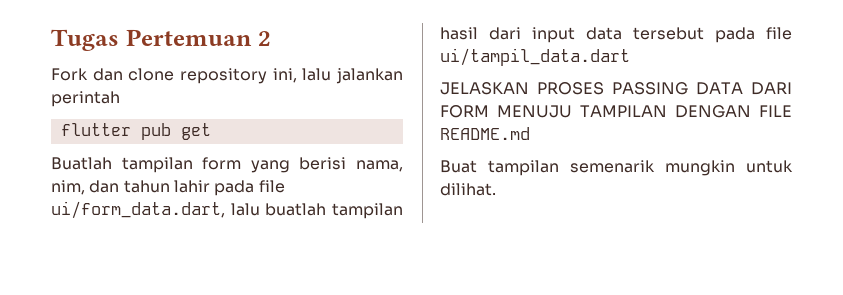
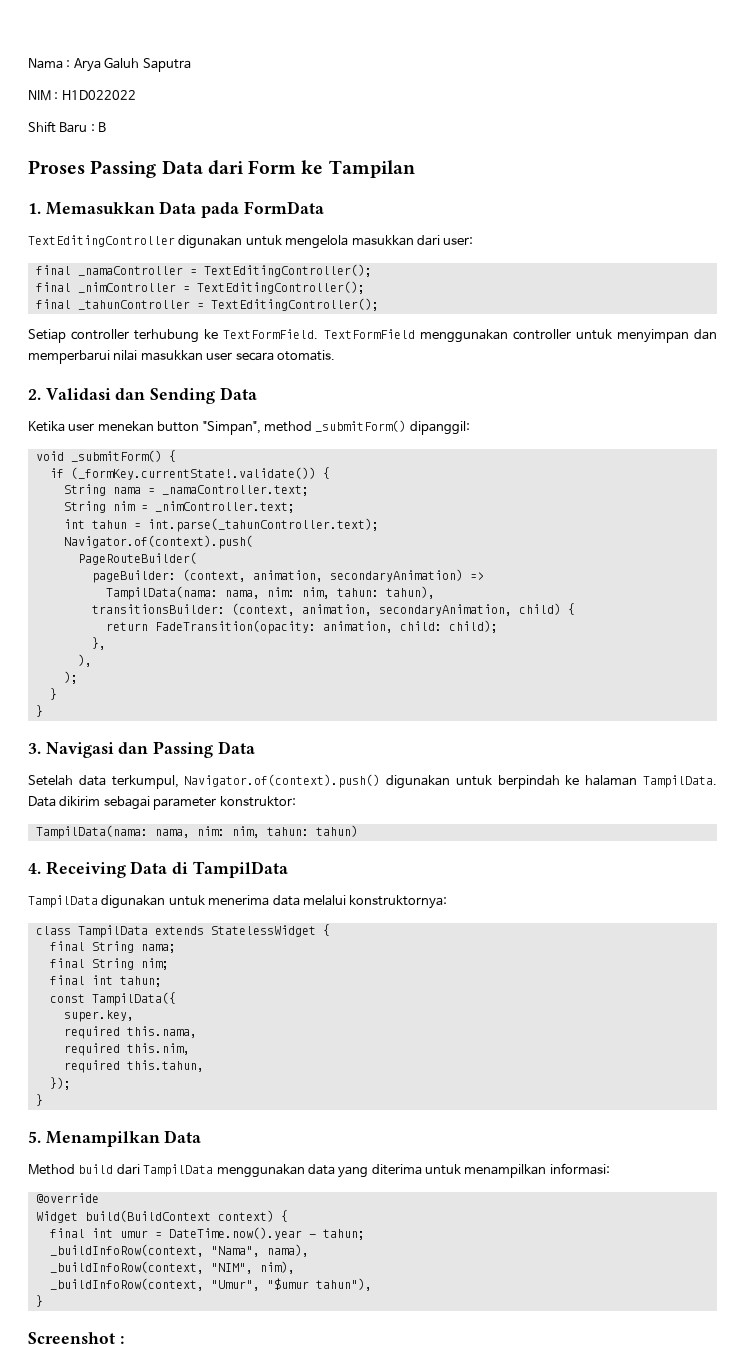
[51,29,271,51] [51,68,404,84] [51,91,120,107] [60,123,211,140] [51,157,403,173] [51,180,285,196] [51,201,404,219] [440,27,792,43] [440,48,630,66] [440,82,792,95] [440,105,792,118] [440,127,530,140] [440,160,793,176] [440,183,496,196] Tugas Pertemuan 2 // Fork dan clone repository ini, lalu jalankan perintah // flutter pub get // Buatlah tampilan form yang berisi nama, nim, dan tahun lahir pada file ui/form_data.dart, lalu buatlah tampilan hasil dari input data tersebut pada file ui/tampil_data.dart // JELASKAN PROSES PASSING DATA DARI FORM MENUJU TAMPILAN DENGAN FILE README.md // Buat tampilan semenarik mungkin untuk dilihat. -> [28,57,191,72] [28,90,136,101] [28,121,107,133] [28,160,415,178] [28,201,324,218] [28,235,474,249] [35,264,372,277] [35,281,365,294] [35,298,379,311] [28,329,718,343] [28,350,335,364] [28,387,257,404] [28,420,470,435] [35,450,176,462] [49,467,330,480] [63,484,309,496] [63,501,295,513] [63,518,379,532] [63,535,253,549] [77,552,197,565] [91,569,484,583] [105,586,435,600] [91,603,575,616] [105,620,498,634] [91,637,106,650] [77,654,92,667] [63,671,78,684] [49,688,57,700] [35,705,43,717] [28,741,255,758] [28,774,718,789] [28,796,296,810] [35,825,358,839] [28,861,288,878] [28,895,448,909] [35,924,330,938] [49,941,176,953] [49,958,169,970] [49,975,162,987] [49,992,176,1006] [63,1010,134,1022] [63,1026,197,1039] [63,1043,190,1056] [63,1060,204,1073] [49,1077,71,1090] [35,1094,43,1106] [28,1130,202,1147] [28,1163,610,1178] [35,1193,99,1203] [35,1210,288,1223] [49,1227,365,1240] [49,1244,309,1257] [49,1261,295,1274] [49,1278,372,1291] [35,1295,43,1307] [28,1332,124,1344] Nama : Arya Galuh Saputra // NIM : H1D022022 // Shift Baru : B // Proses Passing Data dari Form ke Tampilan // 1. Memasukkan Data pada FormData // TextEditingController digunakan untuk mengelola masukkan dari user: // final _namaController = TextEditingController(); // final _nimController = TextEditingController(); // final _tahunController = TextEditingController(); // Setiap controller terhubung ke TextFormField. TextFormField menggunakan controller untuk menyimpan dan memperbarui nilai masukkan user secara otomatis. // 2. Validasi dan Sending Data // Ketika user menekan button "Simpan", method _submitForm() dipanggil: // void _submitForm() { // if (_formKey.currentState!.validate()) { // String nama = _namaController.text; // String nim = _nimController.text; // int tahun = int.parse(_tahunController.text); // Navigator.of(context).push( // PageRouteBuilder( // pageBuilder: (context, animation, secondaryAnimation) => // TampilData(nama: nama, nim: nim, tahun: tahun), // transitionsBuilder: (context, animation, secondaryAnimation, child) { // return FadeTransition(opacity: animation, child: child); // }, // ), // ); // } // } // 3. Navigasi dan Passing Data // Setelah data terkumpul, Navigator.of(context).push() digunakan untuk berpindah ke halaman TampilData. Data dikirim sebagai parameter konstruktor: // TampilData(nama: nama, nim: nim, tahun: tahun) // 4. Receiving Data di TampilData // TampilData digunakan untuk menerima data melalui konstruktornya: // class TampilData extends StatelessWidget { // final String nama; // final String nim; // final int tahun; // const TampilData({ // super.key, // required this.nama, // required this.nim, // required this.tahun, // }); // } // 5. Menampilkan Data // Method build dari TampilData menggunakan data yang diterima untuk menampilkan informasi: // @override // Widget build(BuildContext context) { // final int umur = DateTime.now().year - tahun; // _buildInfoRow(context, "Nama", nama), // _buildInfoRow(context, "NIM", nim), // _buildInfoRow(context, "Umur", "$umur tahun"), // } // Screenshot :

